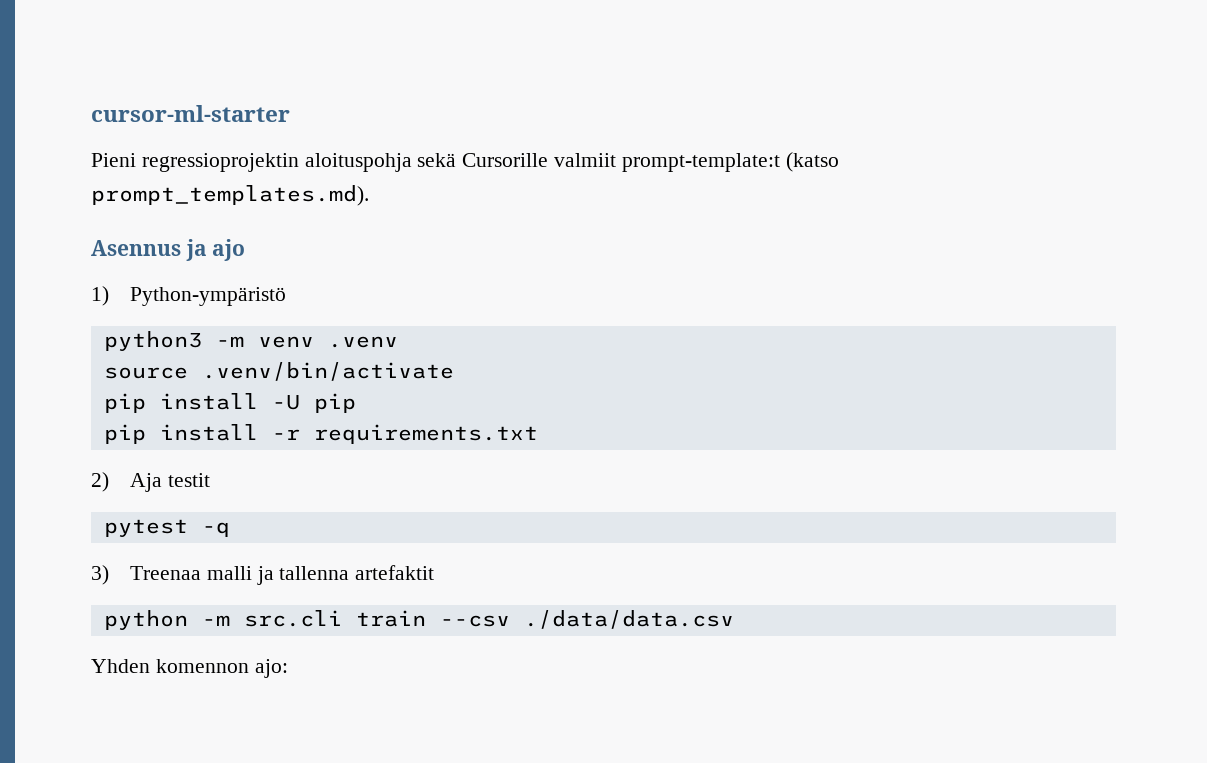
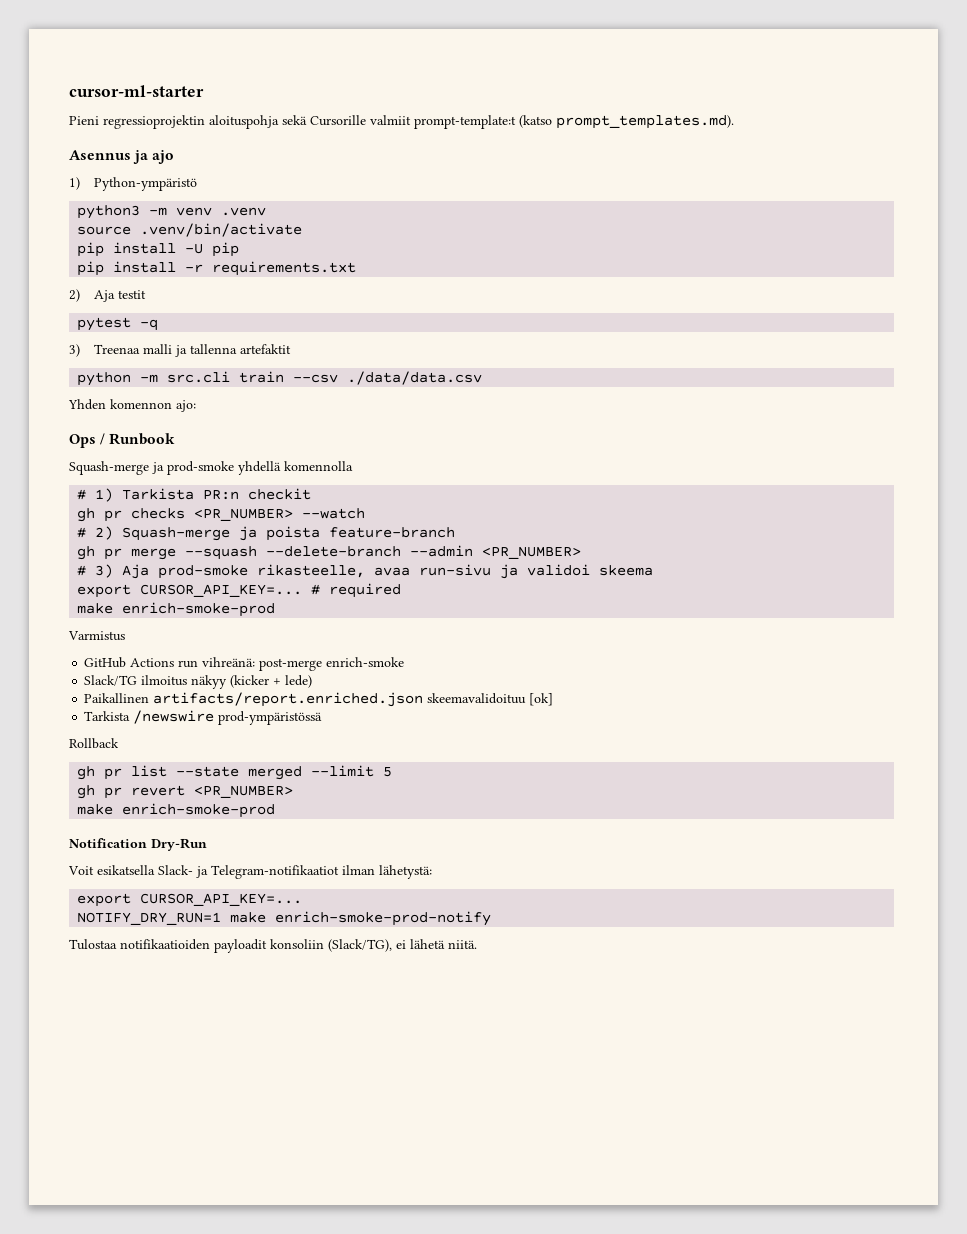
(288, 668) none -> [69,433,176,448] [69,461,353,475] [77,488,312,502] [77,508,366,522] [77,526,456,541] [77,545,582,560] [77,564,654,579] [77,583,402,598] [77,602,276,617] [68,631,125,641] [84,657,405,671] [84,675,313,689] [84,692,554,707] [84,710,323,725] [69,738,119,749] [77,765,393,780] [77,785,294,799] [77,803,276,818] [69,838,207,851] [68,865,432,879] [77,893,303,907] [77,911,492,926] [69,939,477,953] // Ops / Runbook // Squash-merge ja prod-smoke yhdellä komennolla // # 1) Tarkista PR:n checkit // gh pr checks <PR_NUMBER> --watch // # 2) Squash-merge ja poista feature-branch // gh pr merge --squash --delete-branch --admin <PR_NUMBER> // # 3) Aja prod-smoke rikasteelle, avaa run-sivu ja validoi skeema // export CURSOR_API_KEY=... # required // make enrich-smoke-prod // Varmistus // GitHub Actions run vihreänä: post-merge enrich-smoke // Slack/TG ilmoitus näkyy (kicker + lede) // Paikallinen artifacts/report.enriched.json skeemavalidoituu [ok] // Tarkista /newswire prod-ympäristössä // Rollback // gh pr list --state merged --limit 5 // gh pr revert <PR_NUMBER> // make enrich-smoke-prod // Notification Dry-Run // Voit esikatsella Slack- ja Telegram-notifikaatiot ilman lähetystä: // export CURSOR_API_KEY=... // NOTIFY_DRY_RUN=1 make enrich-smoke-prod-notify // Tulostaa notifikaatioiden payloadit konsoliin (Slack/TG), ei lähetä niitä.

